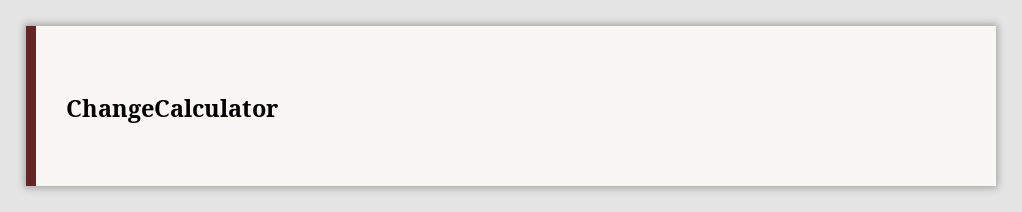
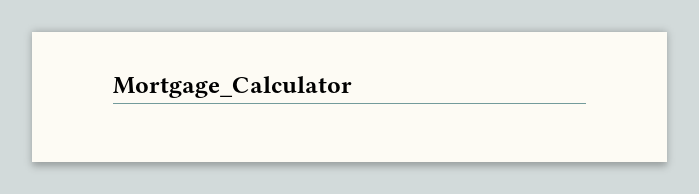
[66,99,278,123] ChangeCalculator -> [113,76,352,98] Mortgage_Calculator

